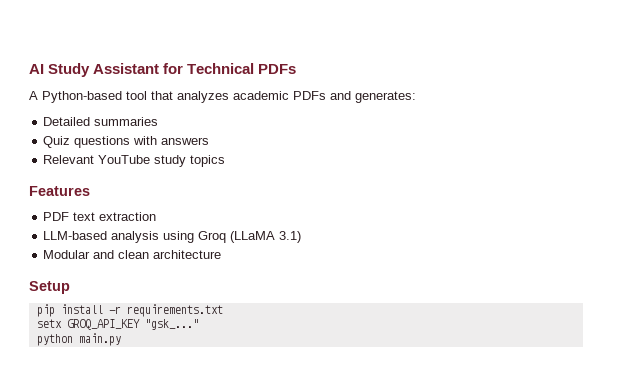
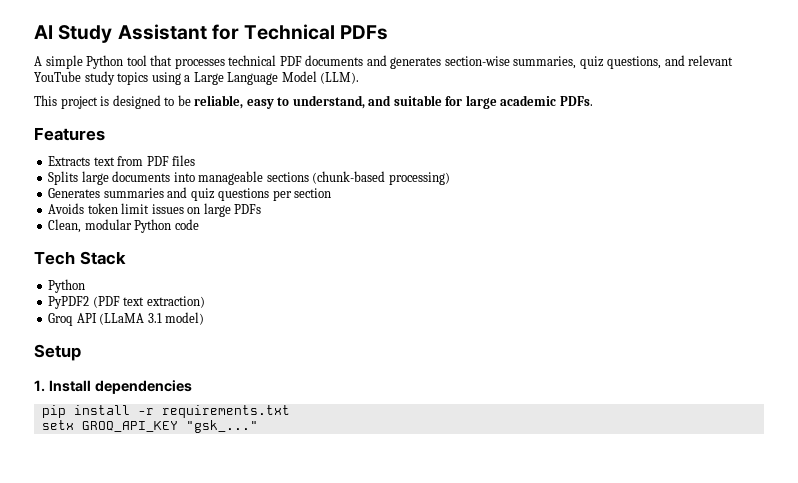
[42,91,416,103] [43,117,159,126] [43,136,210,148] [43,155,226,167] [29,186,90,196] [43,212,157,221] [43,231,302,243] [43,250,222,259] [29,281,70,294] Python-based tool that analyzes academic PDFs and generates: // Detailed summaries // Quiz questions with answers // Relevant YouTube study topics // Features // PDF text extraction // LLM-based analysis using Groq (LLaMA 3.1) // Modular and clean architecture // Setup -> [45,55,734,69] [34,71,360,85] [34,95,593,109] [34,127,105,141] [48,155,196,166] [48,171,450,185] [48,187,332,201] [48,203,262,217] [48,219,199,233] [34,251,126,265] [48,279,86,293] [48,296,205,309] [48,312,205,326] [34,344,81,361] [34,380,192,394] simple Python tool that processes technical PDF documents and generates section-wise summaries, quiz questions, and relevant YouTube study topics using a Large Language Model (LLM). // This project is designed to be reliable, easy to understand, and suitable for large academic PDFs. // Features // Extracts text from PDF files // Splits large documents into manageable sections (chunk-based processing) // Generates summaries and quiz questions per section // Avoids token limit issues on large PDFs // Clean, modular Python code // Tech Stack // Python // PyPDF2 (PDF text extraction) // Groq API (LLaMA 3.1 model) // Setup // 1. Install dependencies
[36,333,121,346] // python main.py -> (258, 426) none

